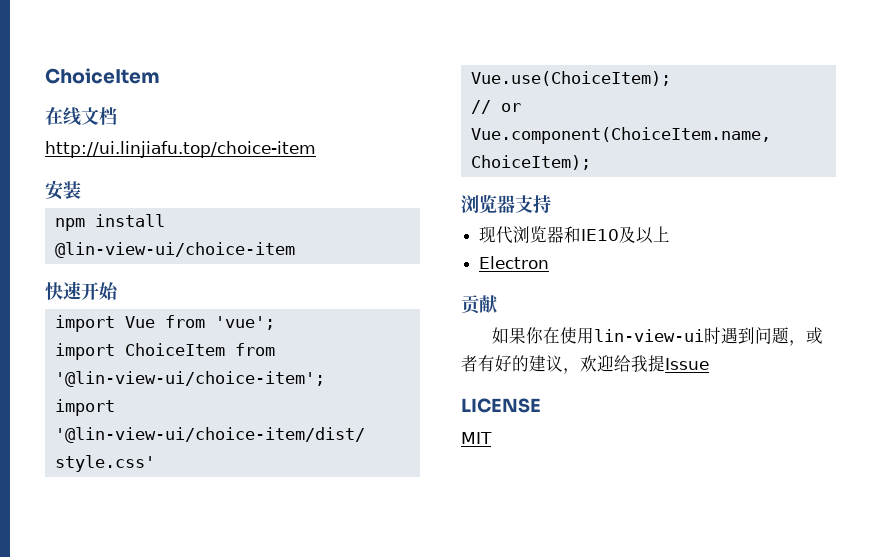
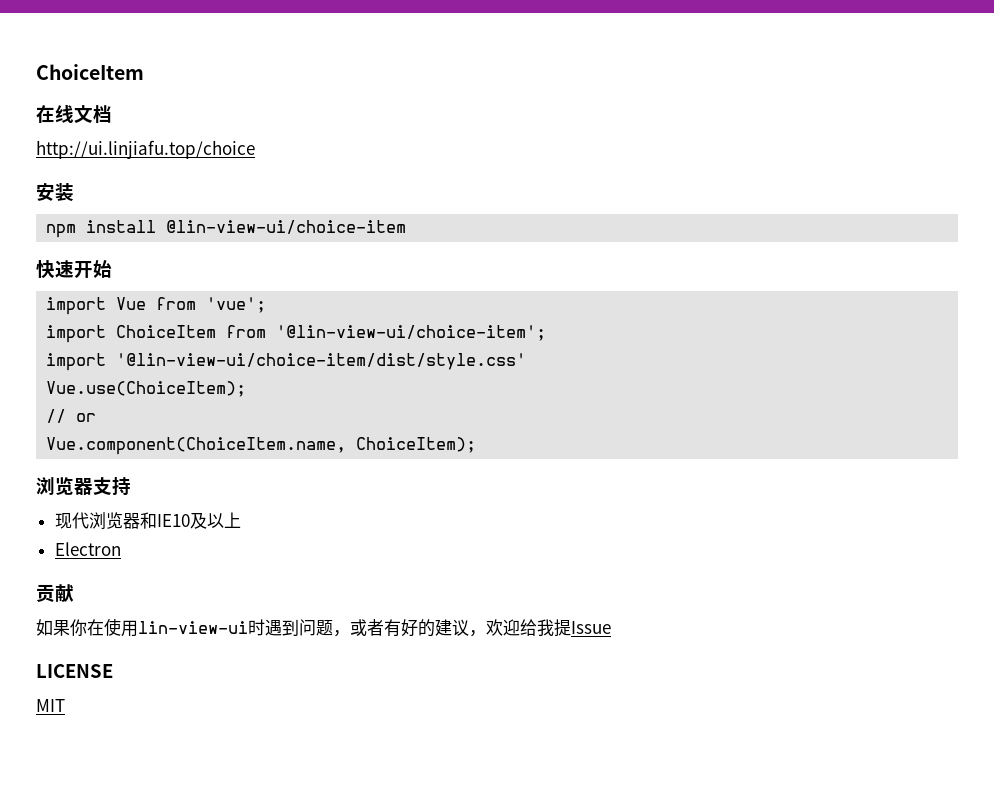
[45,141,316,158] http://ui.linjiafu.top/choice-item -> [36,140,255,159] http://ui.linjiafu.top/choice

